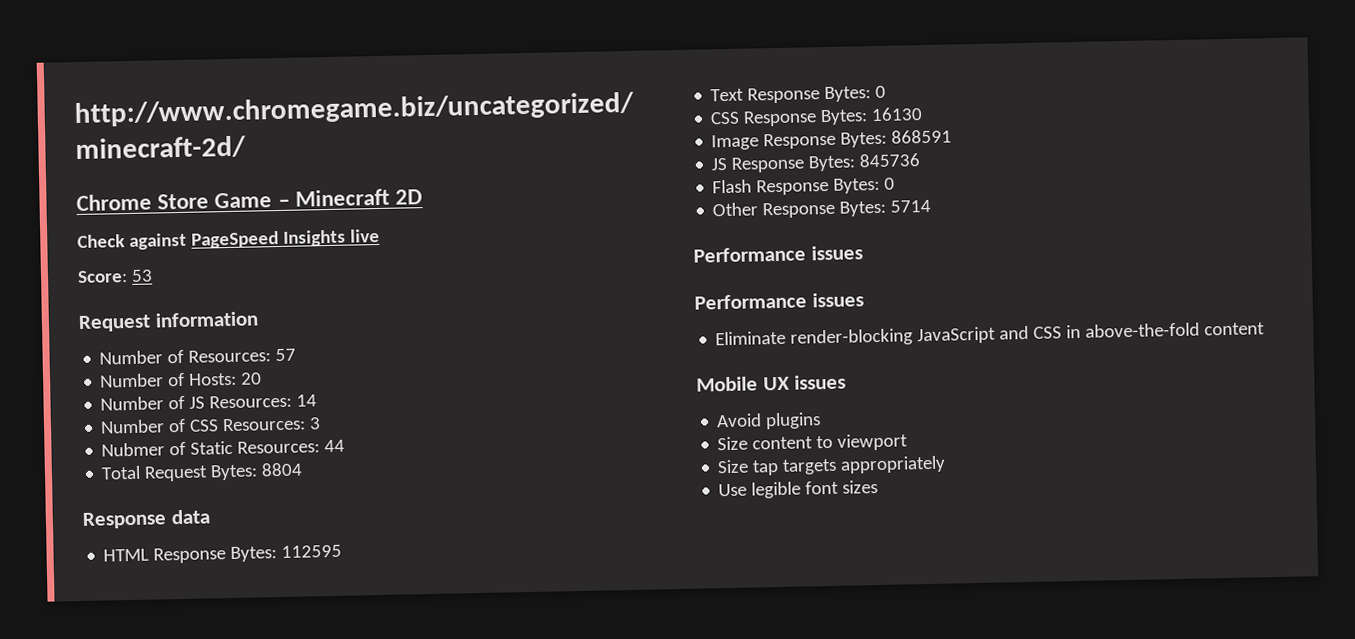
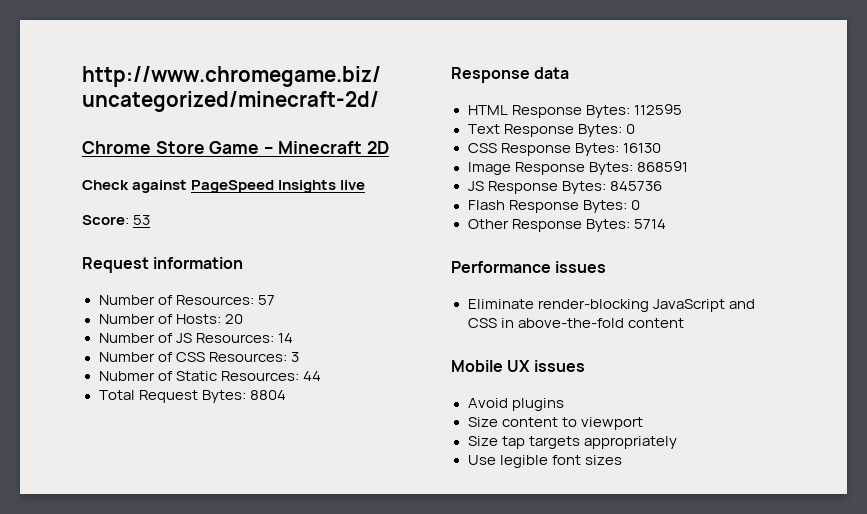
[694,292,864,310] // Performance issues -> (607, 267) none

